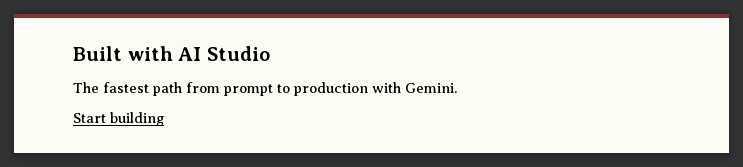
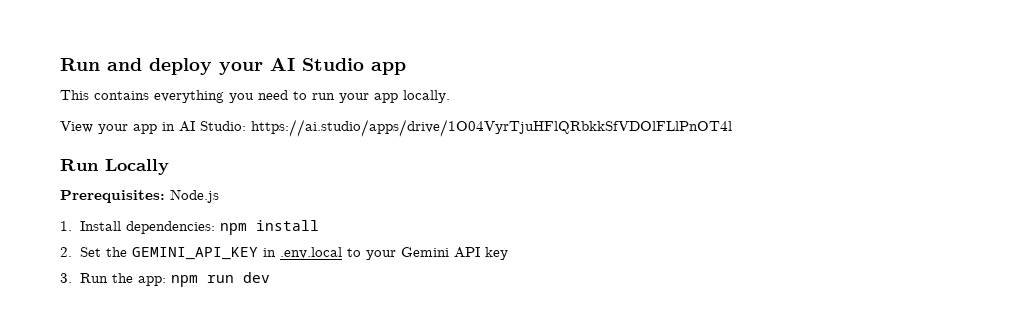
[73,46,270,61] [73,82,457,96] [73,112,164,126] Built with AI Studio // The fastest path from prompt to production with Gemini. // Start building -> [60,58,406,75] [60,90,450,103] [60,119,732,137] [60,159,169,175] [60,189,219,203] [60,220,319,235] [60,247,508,260] [60,272,270,287] Run and deploy your AI Studio app // This contains everything you need to run your app locally. // View your app in AI Studio: https://ai.studio/apps/drive/1O04VyrTjuHFlQRbkkSfVDOlFLlPnOT4l // Run Locally // Prerequisites: Node.js // 1. Install dependencies: npm install // 2. Set the GEMINI_API_KEY in .env.local to your Gemini API key // 3. Run the app: npm run dev

